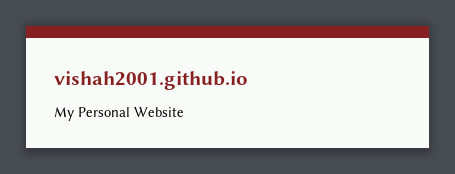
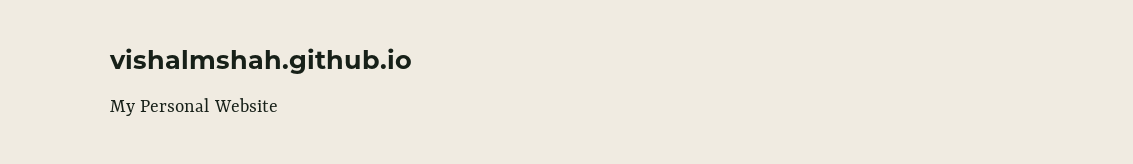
[54,71,248,90] vishah2001.github.io -> [109,48,412,74] vishalmshah.github.io

